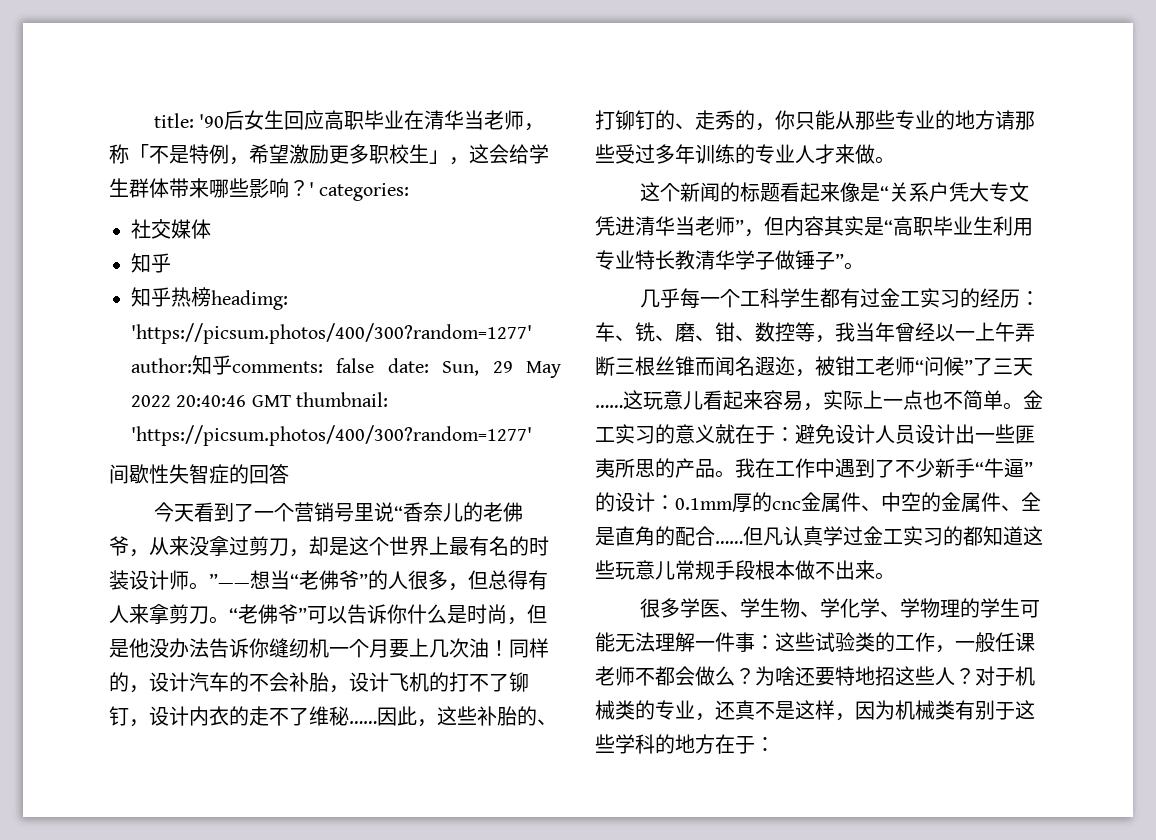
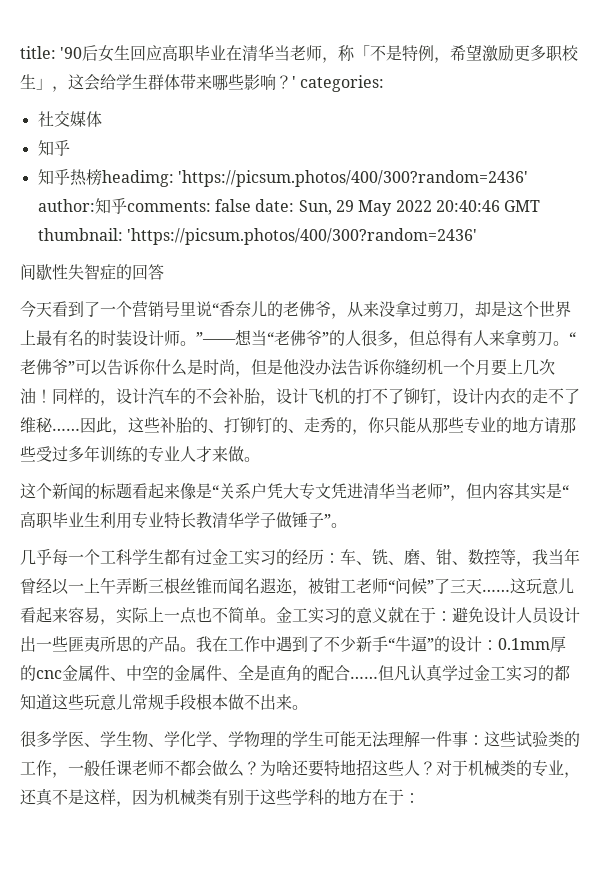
[131,323,532,344] 'https://picsum.photos/400/300?random=1277' -> [177,170,528,187] 'https://picsum.photos/400/300?random=2436'
[131,425,532,446] 'https://picsum.photos/400/300?random=1277' -> [126,228,477,245] 'https://picsum.photos/400/300?random=2436'

